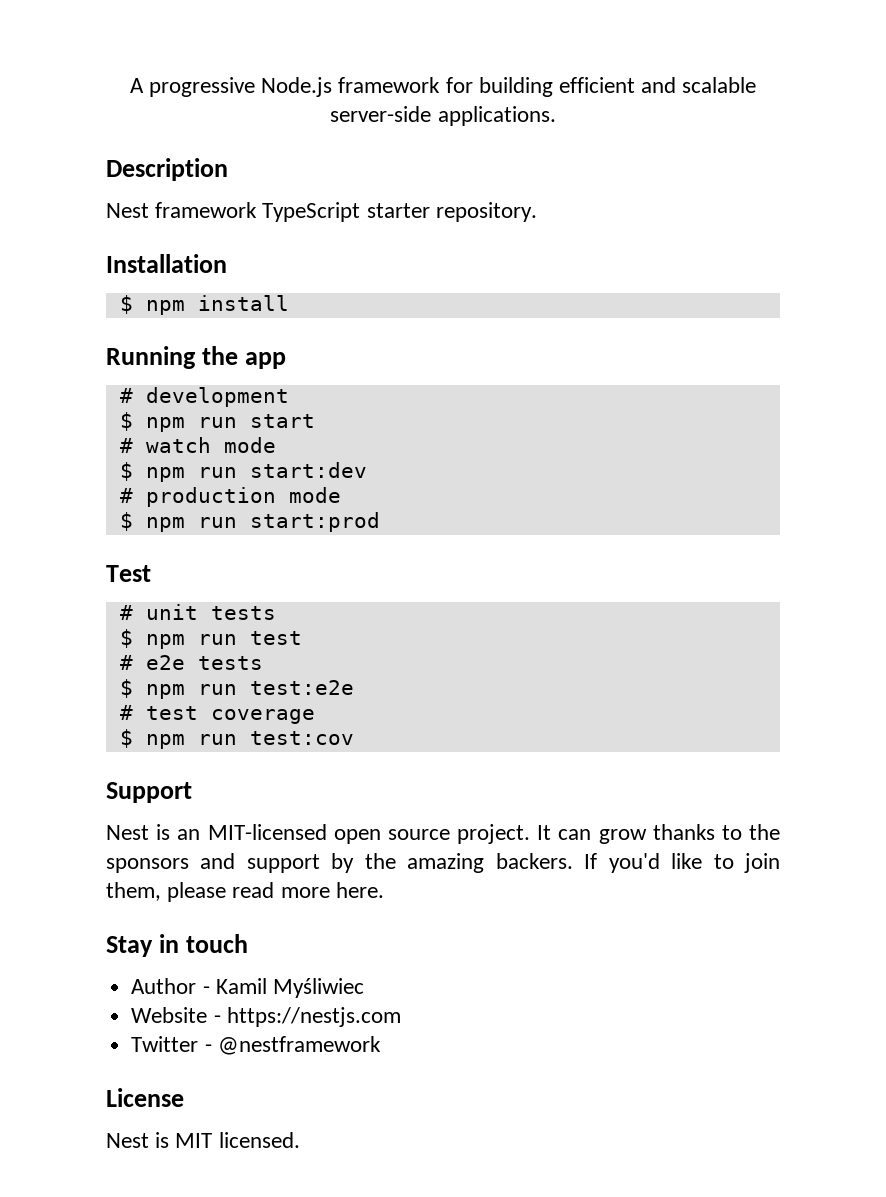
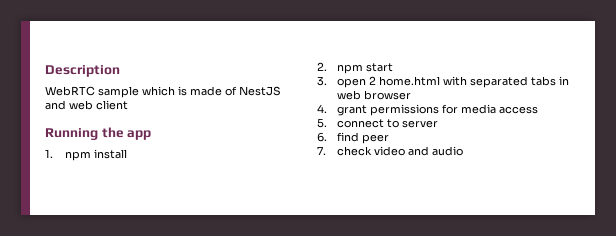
[129,77,757,97] [330,106,556,126] [106,158,228,181] [106,202,537,222] [106,254,227,273] [119,295,289,315] [106,346,286,369] [119,387,289,407] [119,412,315,432] [119,437,276,453] [119,462,367,482] [119,487,341,507] [119,512,380,532] [106,565,151,582] [119,604,276,620] [119,629,302,649] [119,655,263,670] [119,679,354,699] [119,705,315,724] [119,729,354,749] [106,782,192,803] [106,824,780,844] [106,853,780,873] [106,882,384,902] [106,934,248,957] [131,978,364,998] [131,1007,401,1027] [131,1036,381,1055] [106,1088,184,1107] [106,1132,300,1148] A progressive Node.js framework for building efficient and scalable server-side applications. // Description // Nest framework TypeScript starter repository. // Installation // $ npm install // Running the app // # development // $ npm run start // # watch mode // $ npm run start:dev // # production mode // $ npm run start:prod // Test // # unit tests // $ npm run test // # e2e tests // $ npm run test:e2e // # test coverage // $ npm run test:cov // Support // Nest is an MIT-licensed open source project. It can grow thanks to the sponsors and support by the amazing backers. If you'd like to join them, please read more here. // Stay in touch // Author - Kamil Myśliwiec // Website - https://nestjs.com // Twitter - @nestframework // License // Nest is MIT licensed. -> [45,65,120,77] [45,86,281,98] [45,100,128,110] [45,127,152,140] [45,149,128,161] [317,62,394,74] [317,76,570,88] [337,90,412,100] [317,104,539,116] [317,118,439,128] [317,132,390,144] [317,146,464,156] Description // WebRTC sample which is made of NestJS and web client // Running the app // 1. npm install // 2. npm start // 3. open 2 home.html with separated tabs in web browser // 4. grant permissions for media access // 5. connect to server // 6. find peer // 7. check video and audio

